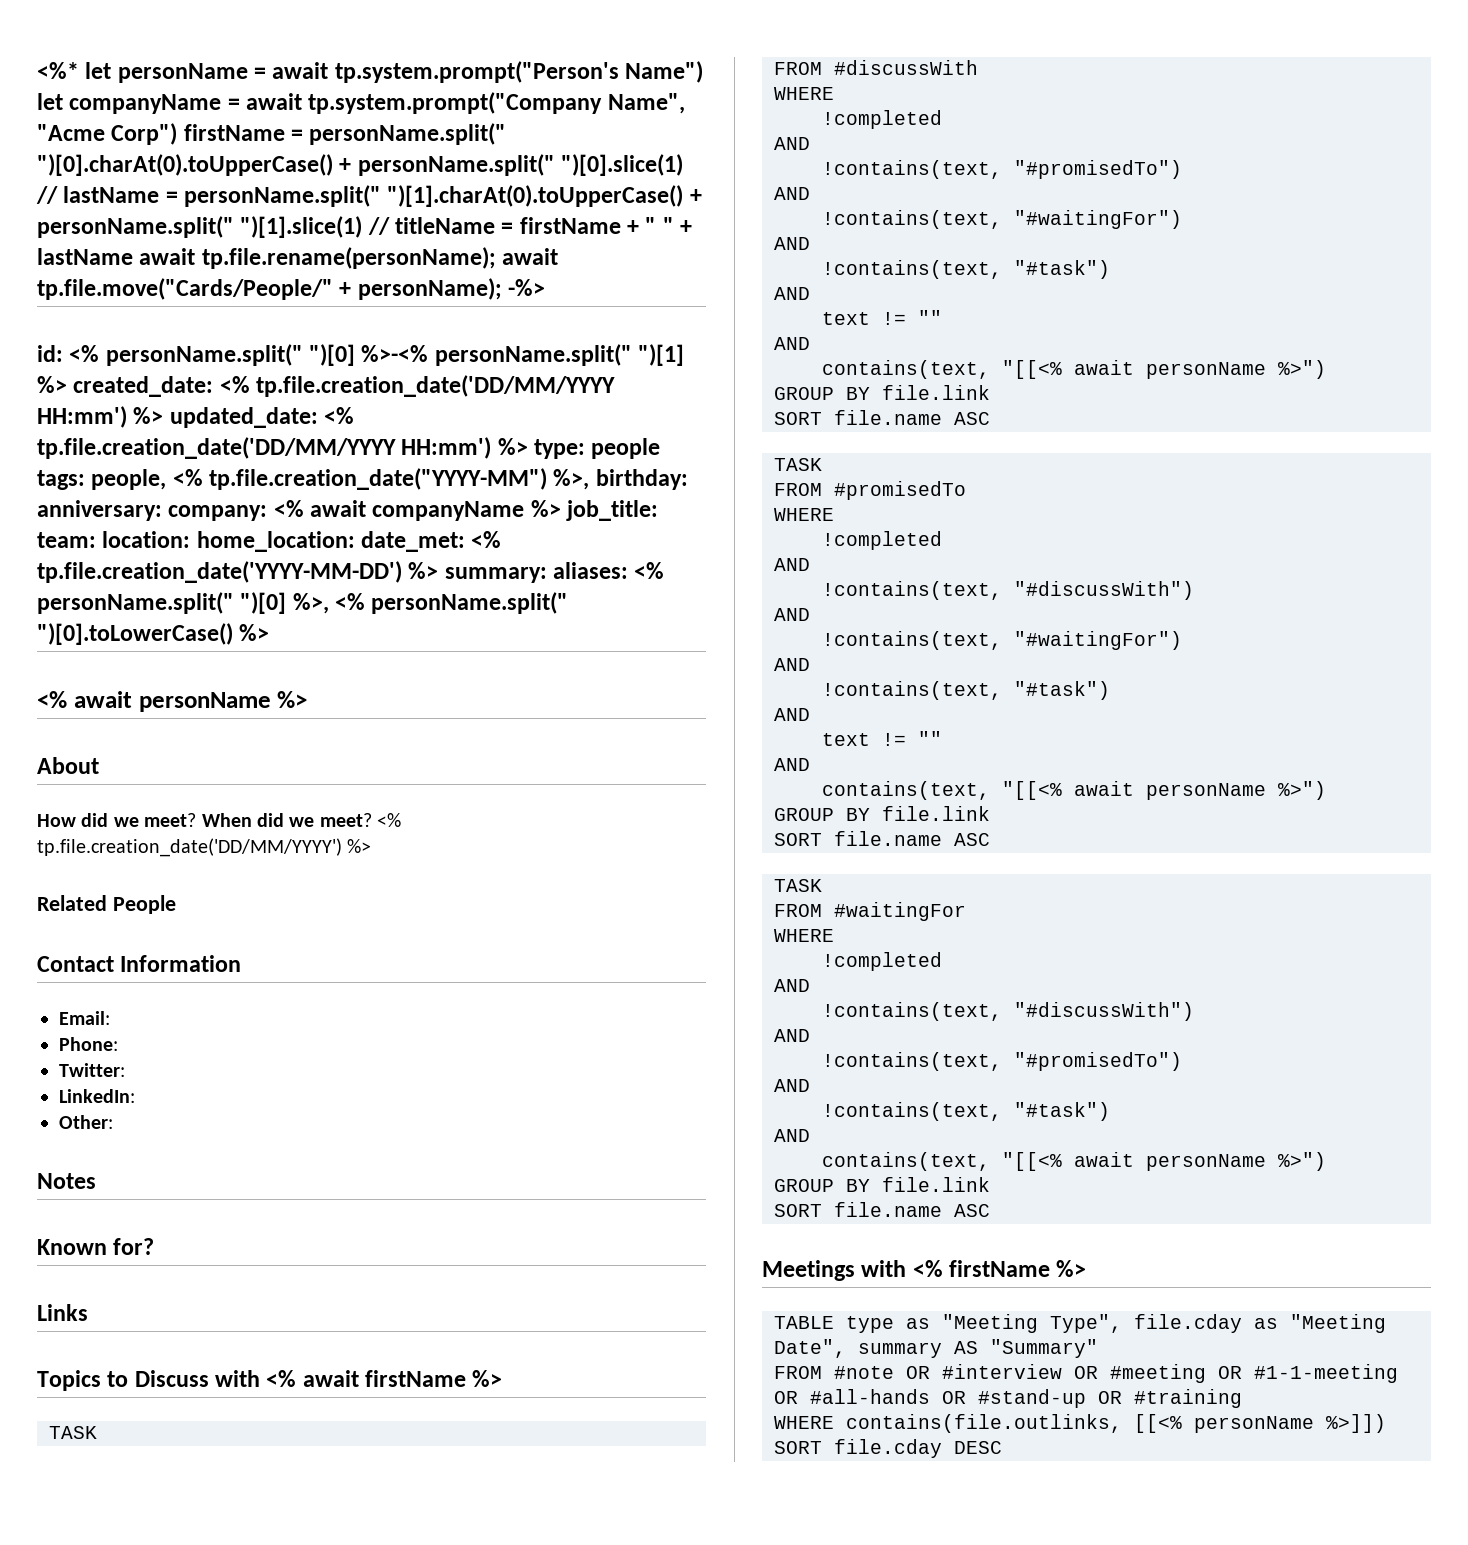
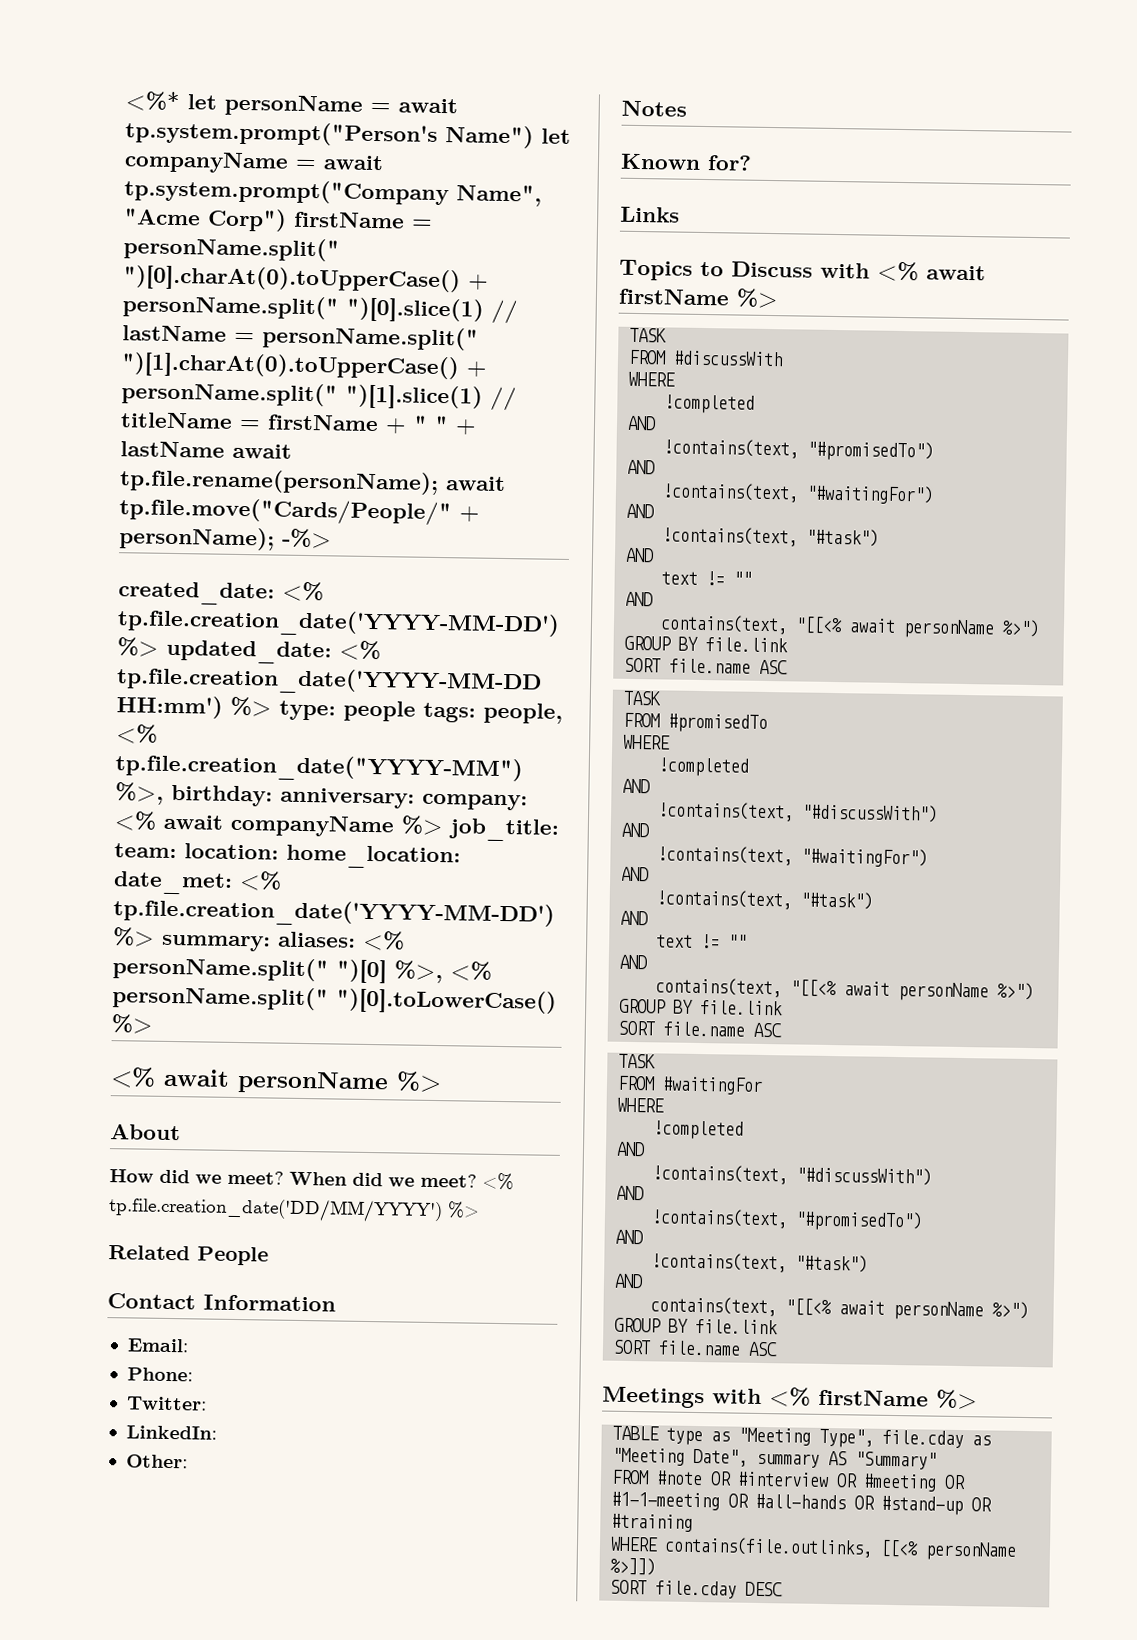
[37,344,685,366] [37,375,616,397] [37,406,127,428] id: <% personName.split(" ")[0] %>-<% personName.split(" ")[1] %> created_date: <% tp.file.creation_date('DD/MM/YYYY HH:mm') -> [118,581,324,606] [117,608,560,639] created_date: <% tp.file.creation_date('YYYY-MM-DD')
[37,437,396,459] tp.file.creation_date('DD/MM/YYYY -> [116,666,542,697] tp.file.creation_date('YYYY-MM-DD

